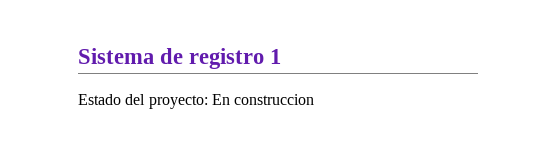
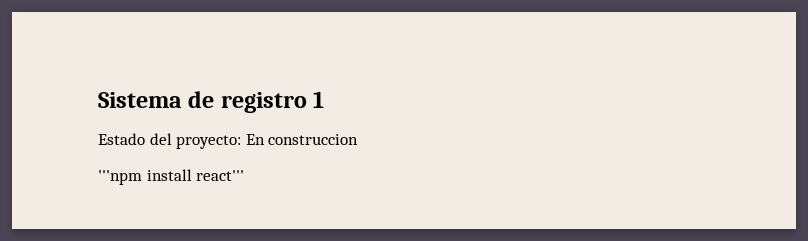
(315, 99) none -> [98,169,245,185] // '''npm install react'''

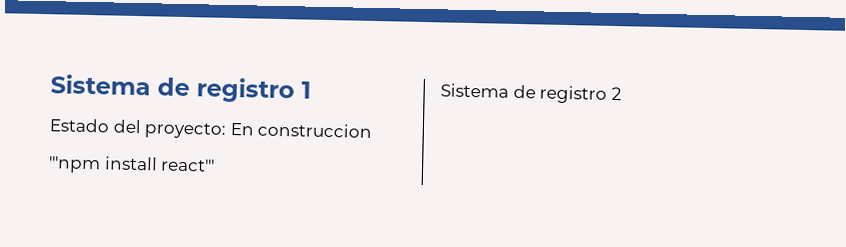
(245, 175) none -> [440,83,622,104] // Sistema de registro 2

